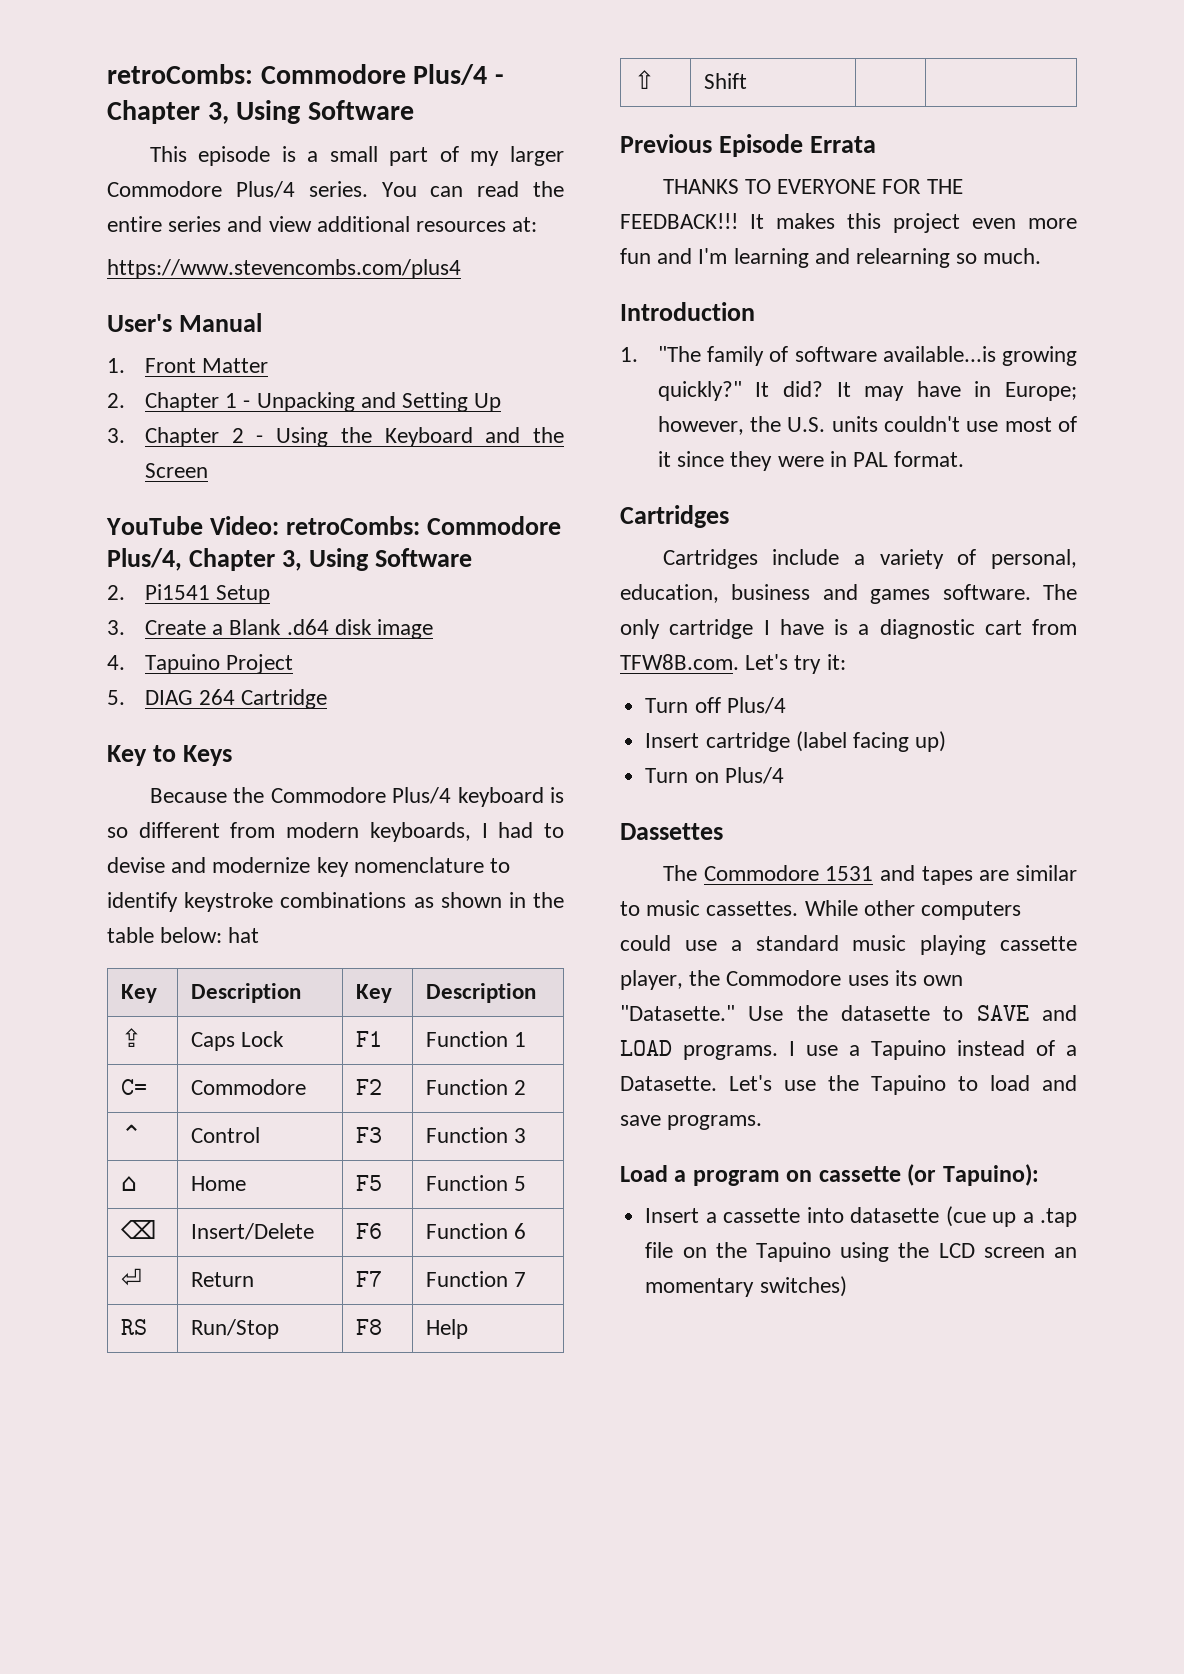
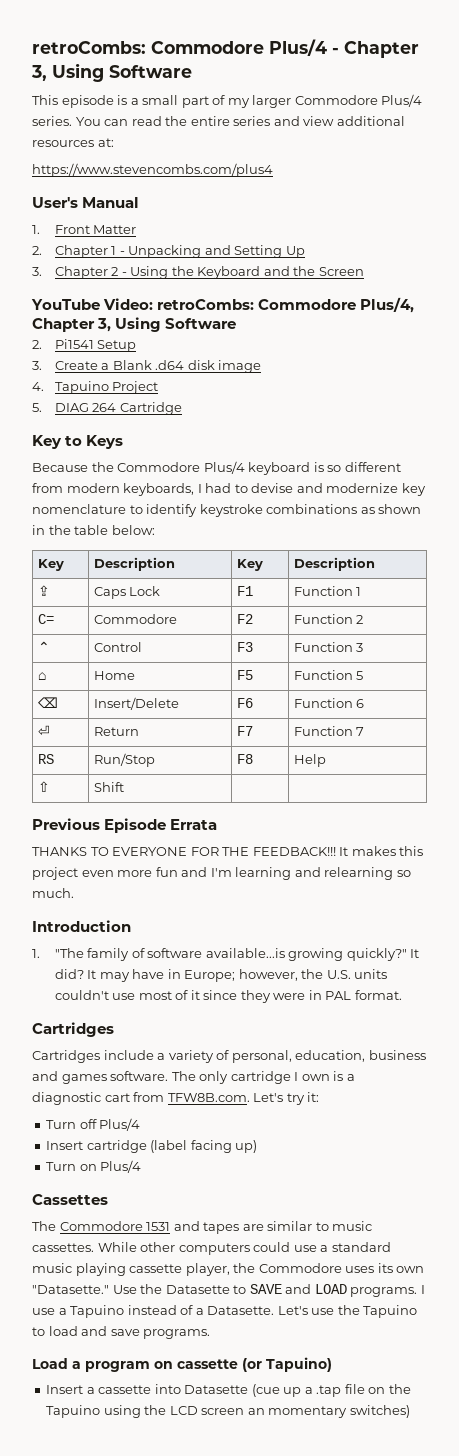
[228,927,260,943] hat -> (155, 530) none
[779,619,824,635] have -> [301,1074,330,1081] own
[620,823,723,840] Dassettes -> [32,1194,108,1205] Cassettes
[841,1005,930,1021] datasette -> [165,1285,230,1294] Datasette
[942,1164,1039,1186] Tapuino): -> [266,1357,332,1372] Tapuino)
[850,1207,940,1223] datasette -> [184,1385,249,1394] Datasette

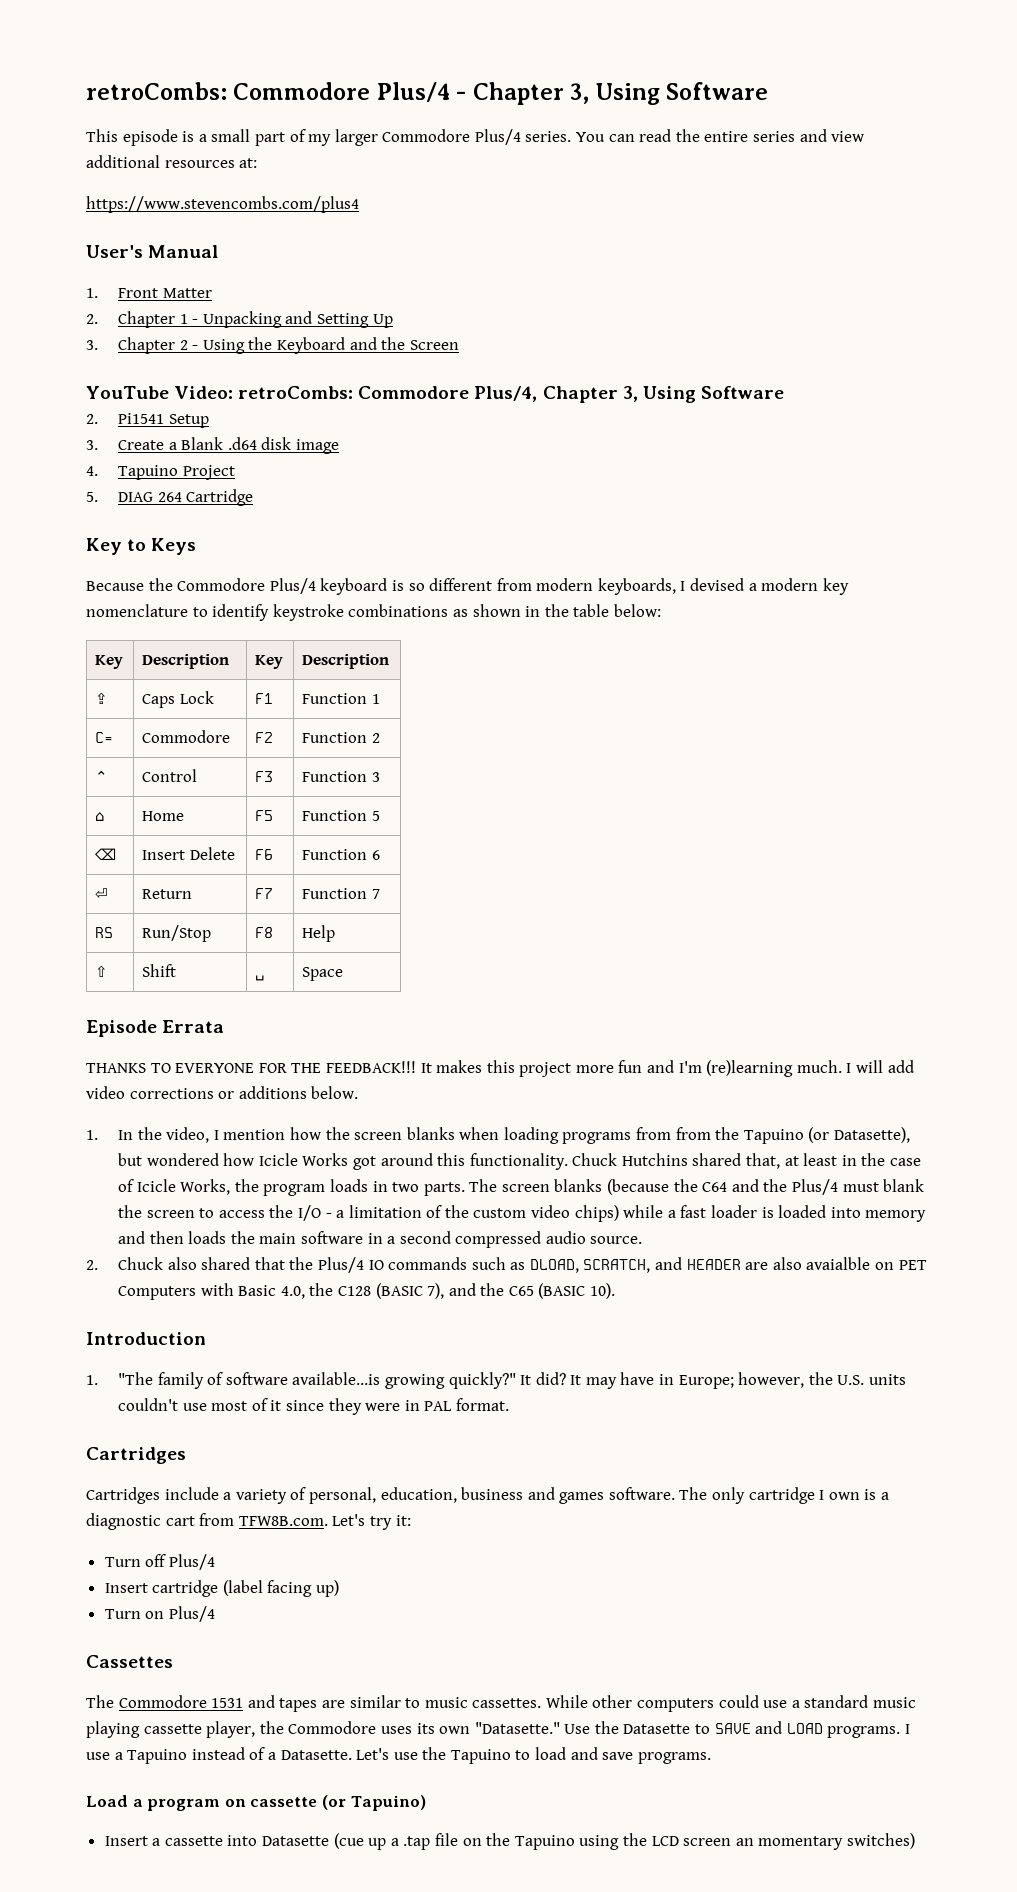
[205,483,399,493] had to devise and modernize -> [690,578,819,591] devised a modern
[93,697,179,710] Insert/Delete -> [142,847,235,860] Insert Delete
[32,818,100,830] | // Previous -> [255,975,266,981] [302,967,344,981] ␣ | Space //
[81,870,114,877] even -> (572, 1069) none
[235,867,411,880] [32,888,74,898] learning and relearning so much. -> [706,1060,914,1077] [86,1086,359,1099] [86,1127,911,1144] [117,1153,922,1170] [117,1179,925,1196] [117,1205,927,1222] [117,1231,643,1248] [86,1257,927,1273] [117,1283,616,1300] (re)learning much. I will add video corrections or additions below. // 1. In the video, I mention how the screen blanks when loading programs from from the Tapuino (or Datasette), but wondered how Icicle Works got around this functionality. Chuck Hutchins shared that, at least in the case of Icicle Works, the program loads in two parts. The screen blanks (because the C64 and the Plus/4 must blank the screen to access the I/O - a limitation of the custom video chips) while a fast loader is loaded into memory and then loads the main software in a second compressed audio source. // 2. Chuck also shared that the Plus/4 IO commands such as DLOAD, SCRATCH, and HEADER are also avaialble on PET Computers with Basic 4.0, the C128 (BASIC 7), and the C65 (BASIC 10).

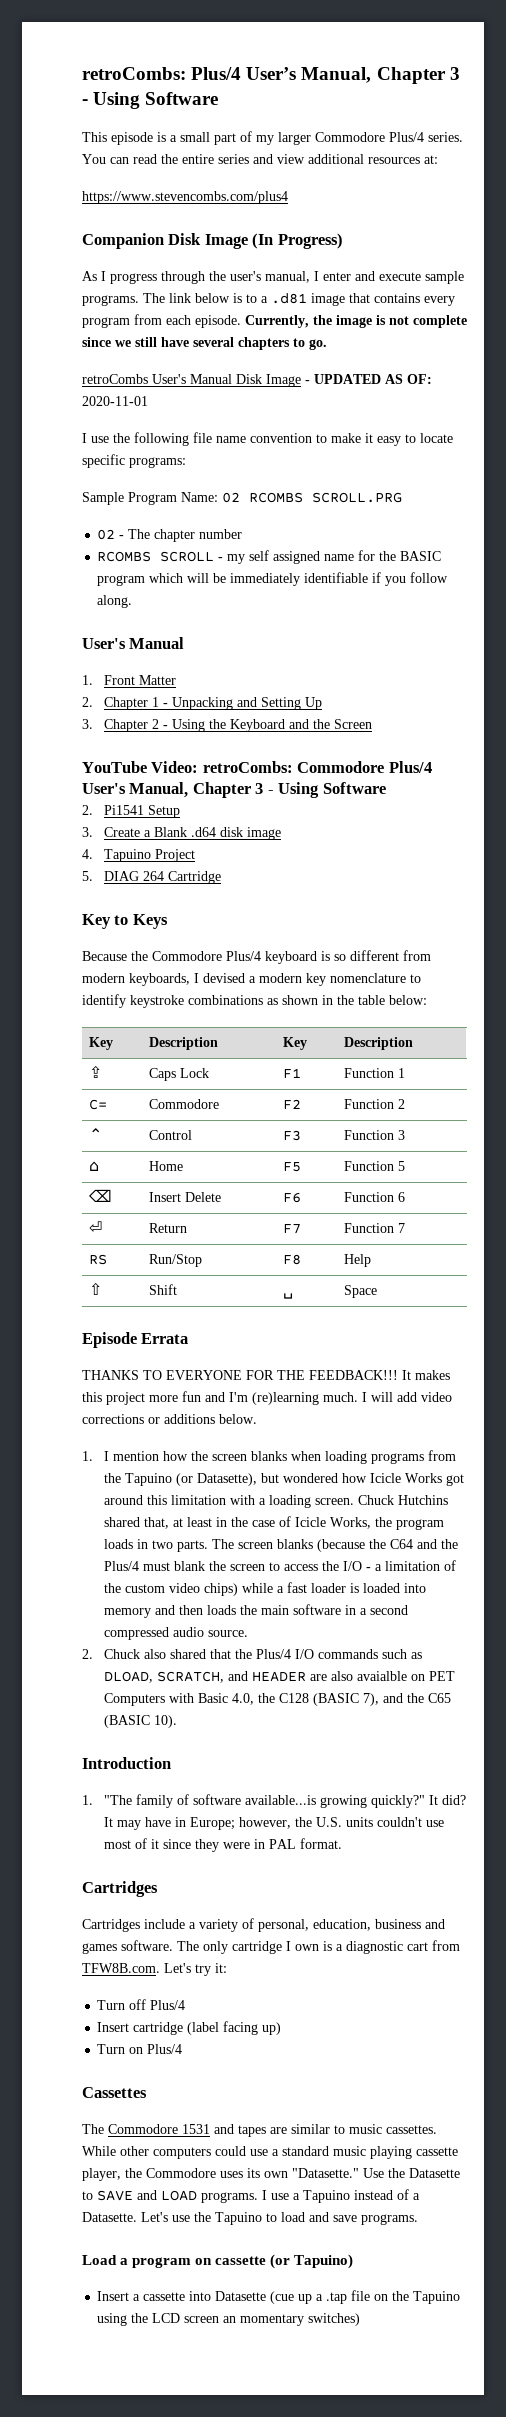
[86,82,590,105] retroCombs: Commodore Plus/4 - Chapter 3, -> [82,67,460,84] [82,99,88,105] retroCombs: Plus/4 User’s Manual, Chapter 3 -
(359, 204) none -> [82,233,343,249] [82,271,464,284] [82,293,455,306] [82,314,467,328] [82,337,327,350] [82,374,432,387] [82,396,148,406] [82,432,453,446] [82,454,186,468] [82,492,402,505] [97,529,243,542] [97,550,442,564] [97,572,449,586] [97,595,133,608] // Companion Disk Image (In Progress) // As I progress through the user's manual, I enter and execute sample programs. The link below is to a .d81 image that contains every program from each episode. Currently, the image is not complete since we still have several chapters to go. // retroCombs User's Manual Disk Image - UPDATED AS OF: 2020-11-01 // I use the following file name convention to make it easy to locate specific programs: // Sample Program Name: 02 RCOMBS SCROLL.PRG // 02 - The chapter number // RCOMBS SCROLL - my self assigned name for the BASIC program which will be immediately identifiable if you follow along.
[474,386,638,403] Plus/4, Chapter 3, -> [388,761,432,773] [82,782,274,798] Plus/4 User's Manual, Chapter 3 -
[117,1127,210,1143] In the video, -> (93, 1456) none
[675,1127,711,1140] from -> (457, 1455) none
[469,1153,568,1170] functionality. -> [171,1495,355,1508] limitation with a loading screen.
[368,1260,384,1270] IO -> [295,1649,315,1659] I/O

